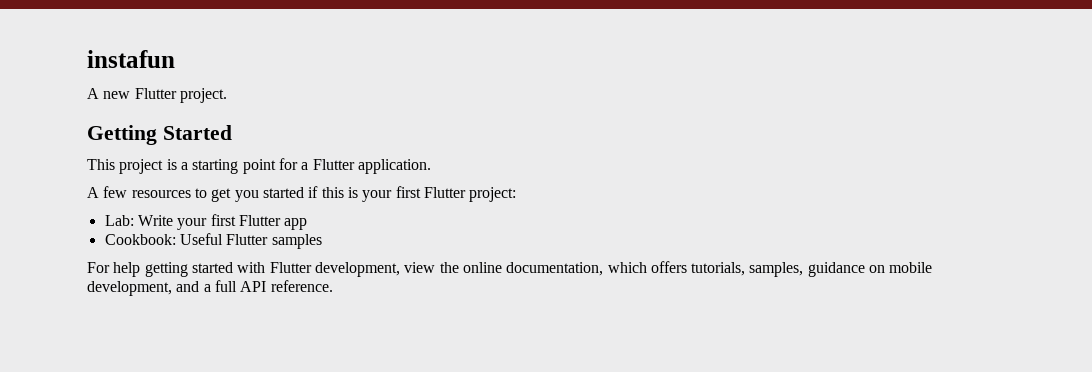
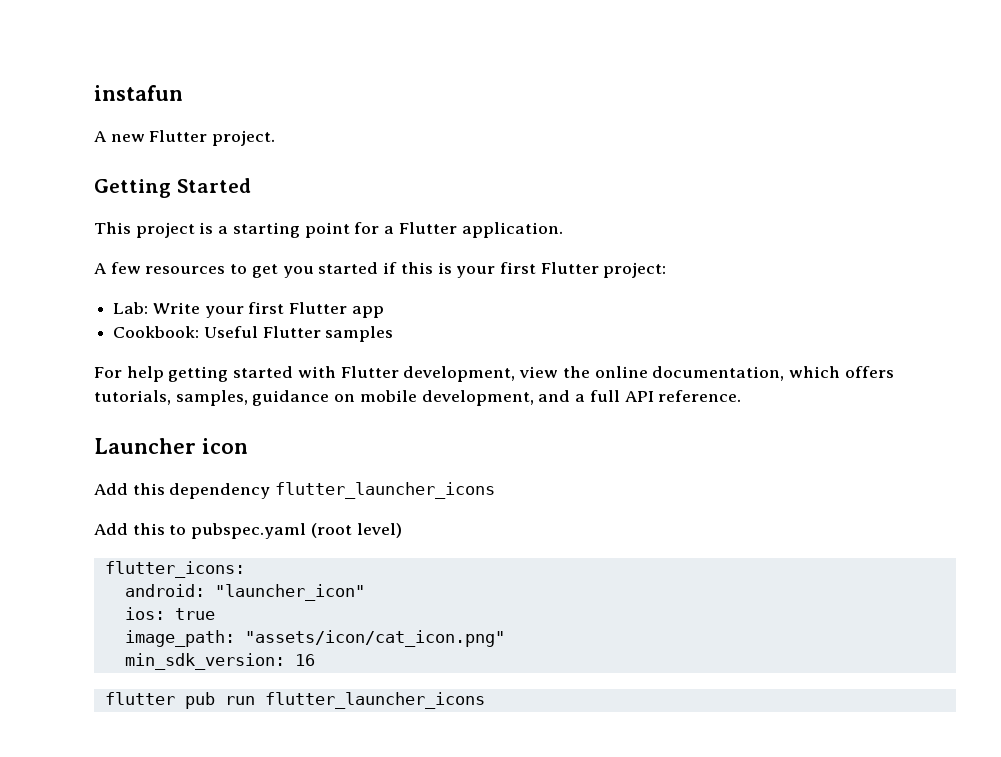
(333, 286) none -> [94,438,248,454] [94,482,496,499] [94,523,402,539] [104,561,245,578] [124,584,365,601] [124,607,215,620] [124,630,505,647] [124,653,315,670] [104,692,485,709] // Launcher icon // Add this dependency flutter_launcher_icons // Add this to pubspec.yaml (root level) // flutter_icons: // android: "launcher_icon" // ios: true // image_path: "assets/icon/cat_icon.png" // min_sdk_version: 16 // flutter pub run flutter_launcher_icons

